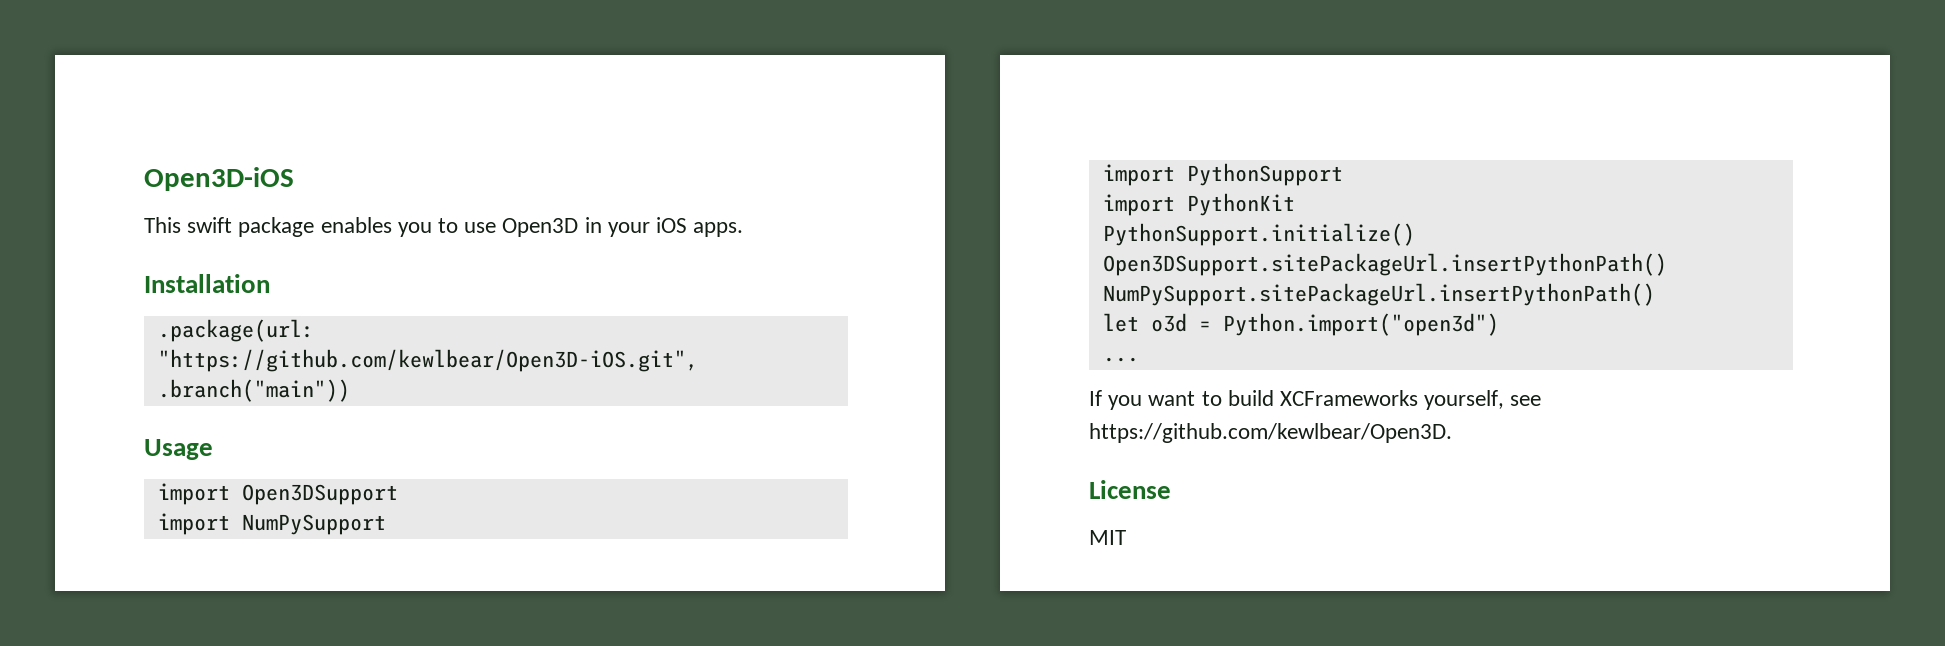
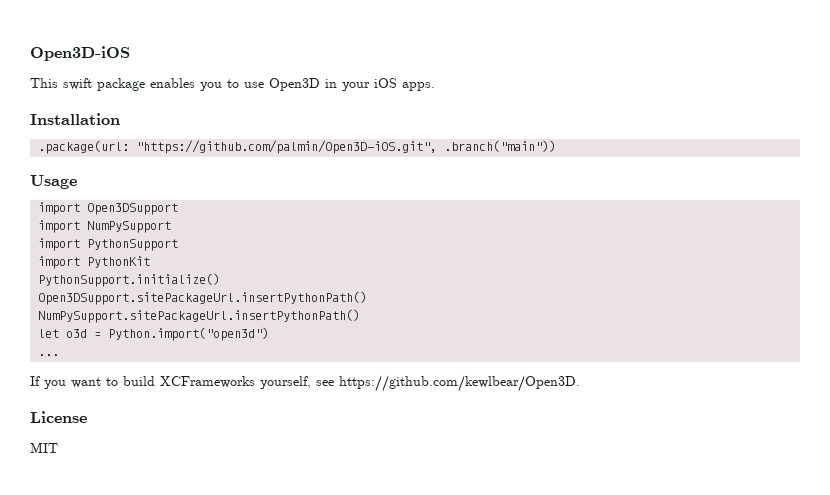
[157,349,698,372] "https://github.com/kewlbear/Open3D-iOS.git", -> [136,140,438,154] "https://github.com/palmin/Open3D-iOS.git",

